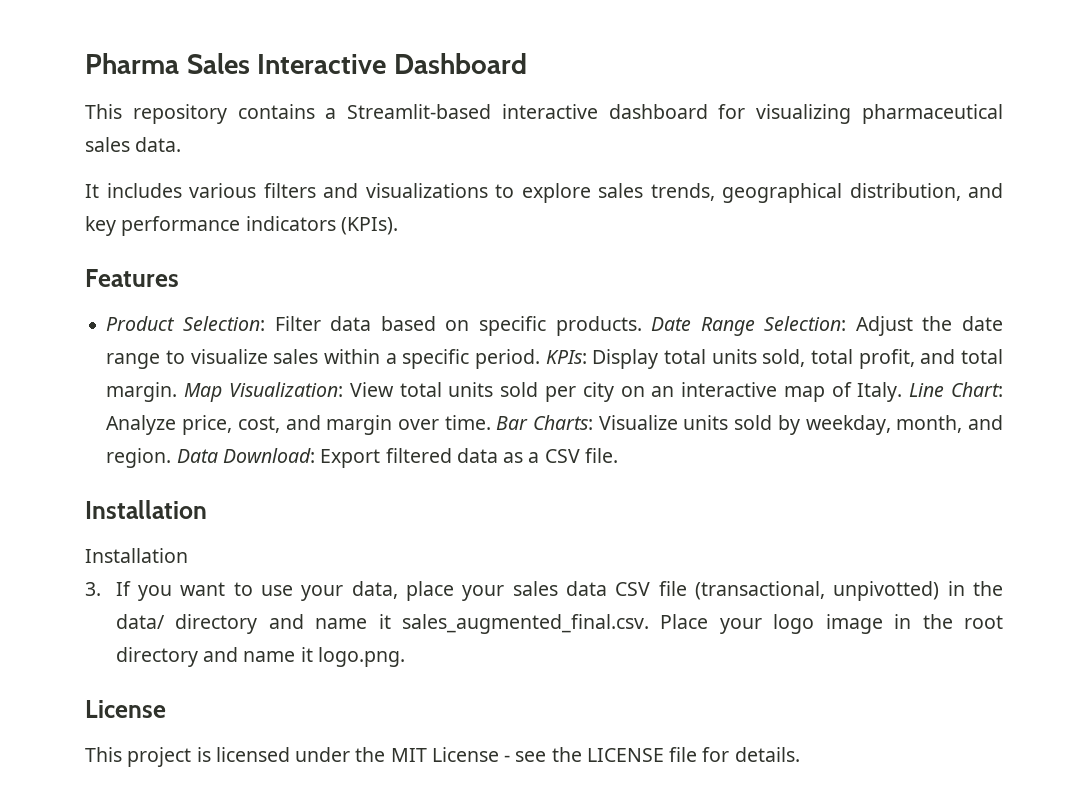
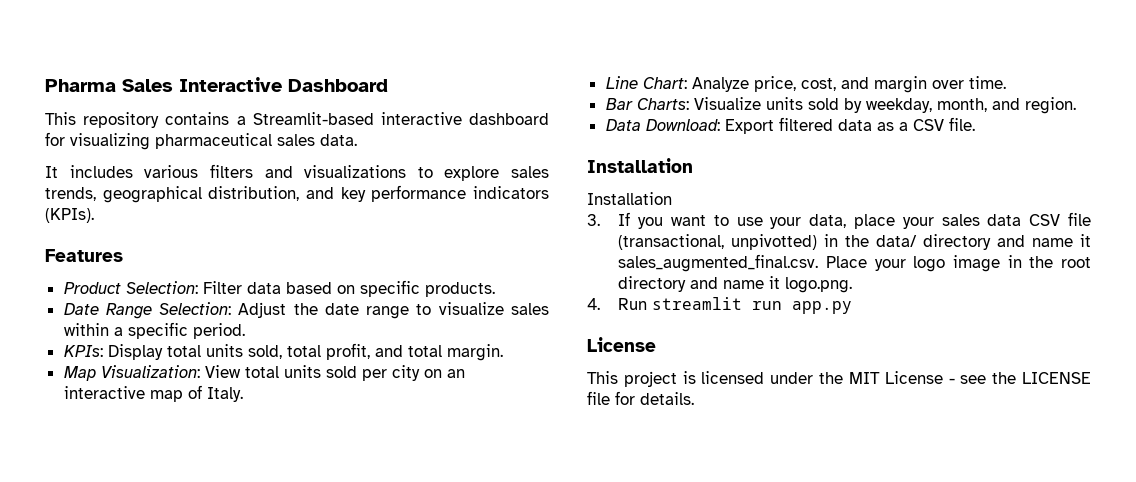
(642, 326) none -> (495, 289) //
(541, 359) none -> (245, 331) //
(178, 392) none -> (503, 352) //
(903, 392) none -> (243, 394) //
(491, 422) none -> (1006, 82) //
(172, 458) none -> (1076, 105) //
(405, 657) none -> [587,297,853,314] // 4. Run streamlit run app.py

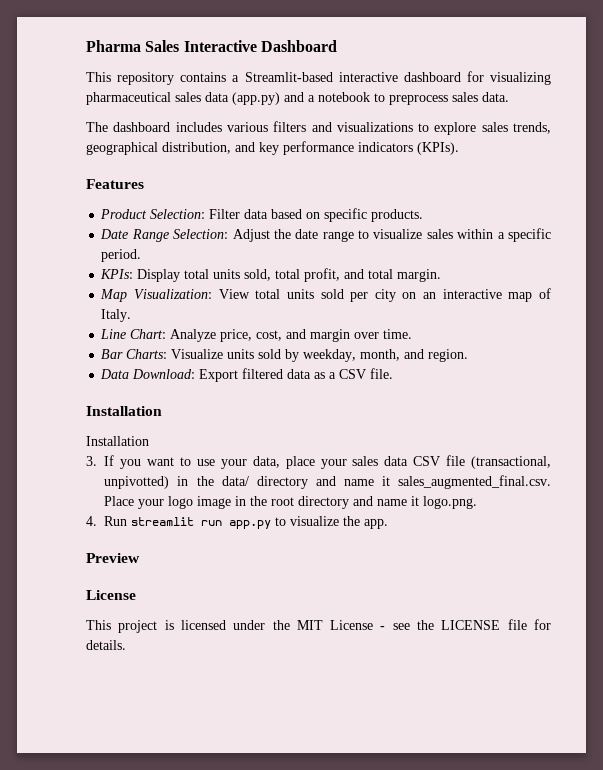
(315, 140) none -> [205,92,478,105] data (app.py) and a notebook to preprocess sales
[45,166,58,178] It -> [86,122,171,132] The dashboard
(853, 307) none -> [275,516,389,529] [86,553,140,563] to visualize the app. // Preview

